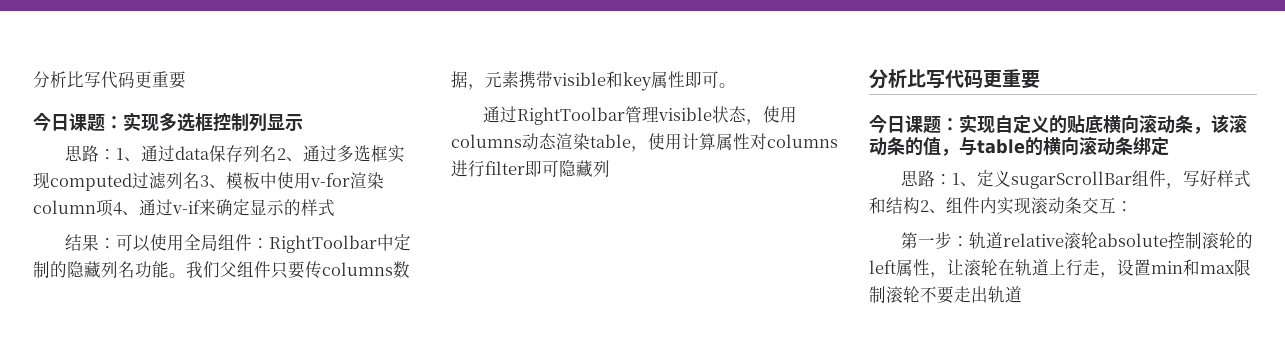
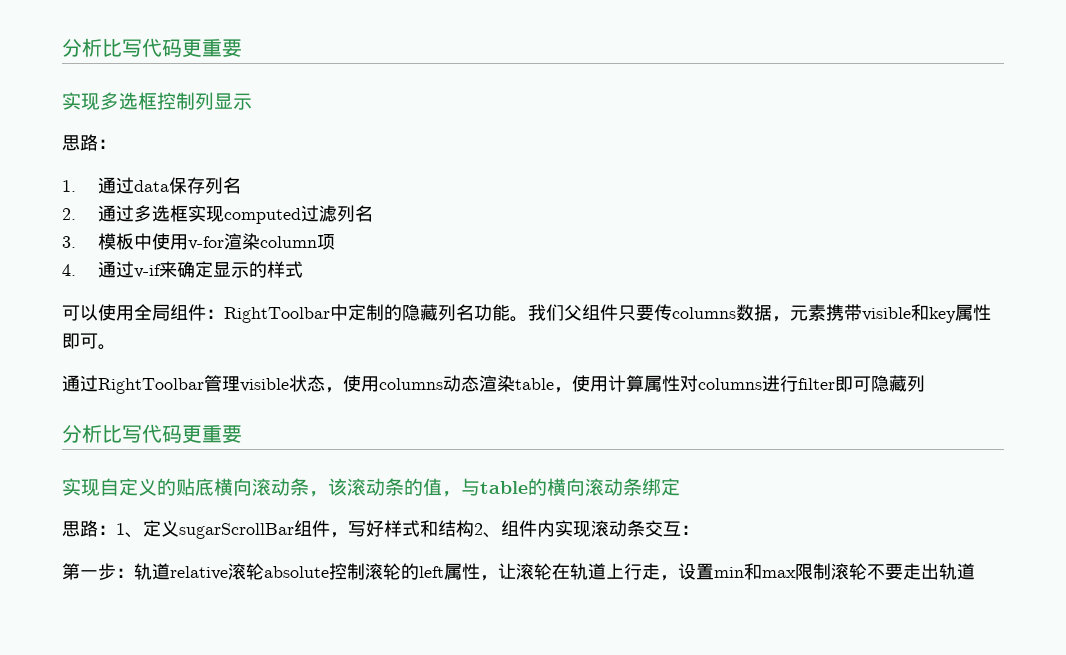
[33,71,186,89] [33,112,123,132] 分析比写代码更重要 // 今日课题： -> [62,38,242,57] 分析比写代码更重要 //
[115,148,141,162] 1、 -> [62,180,76,192] // 1.
[276,148,303,162] 2、 -> [62,208,76,220] // 2.
[200,175,226,189] 3、 -> [62,236,76,248] // 3.
[113,202,139,216] 4、 -> [62,264,76,276] // 4.
[64,234,116,251] 结果： -> (303, 269) none
[869,114,959,134] 今日课题： -> (242, 434) none

